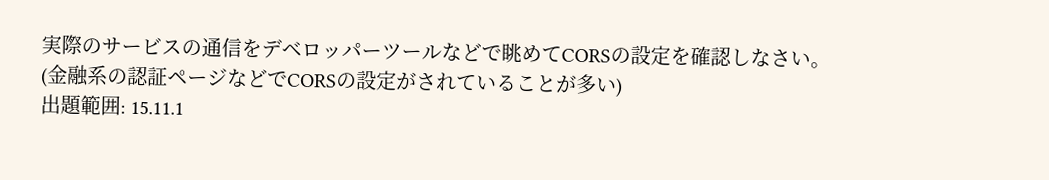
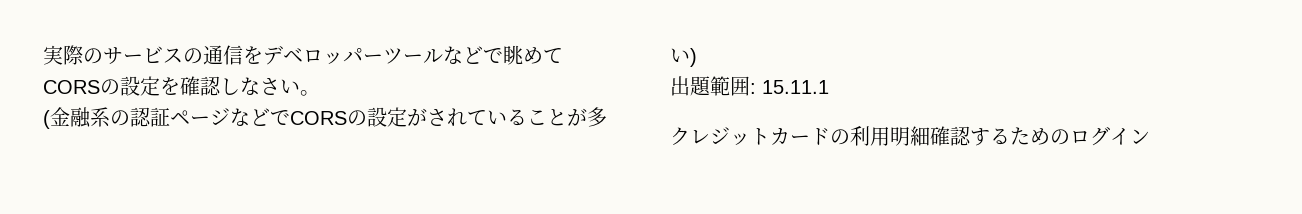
(185, 107) none -> [670,126,1150,146] // クレジットカードの利用明細確認するためのログイン

